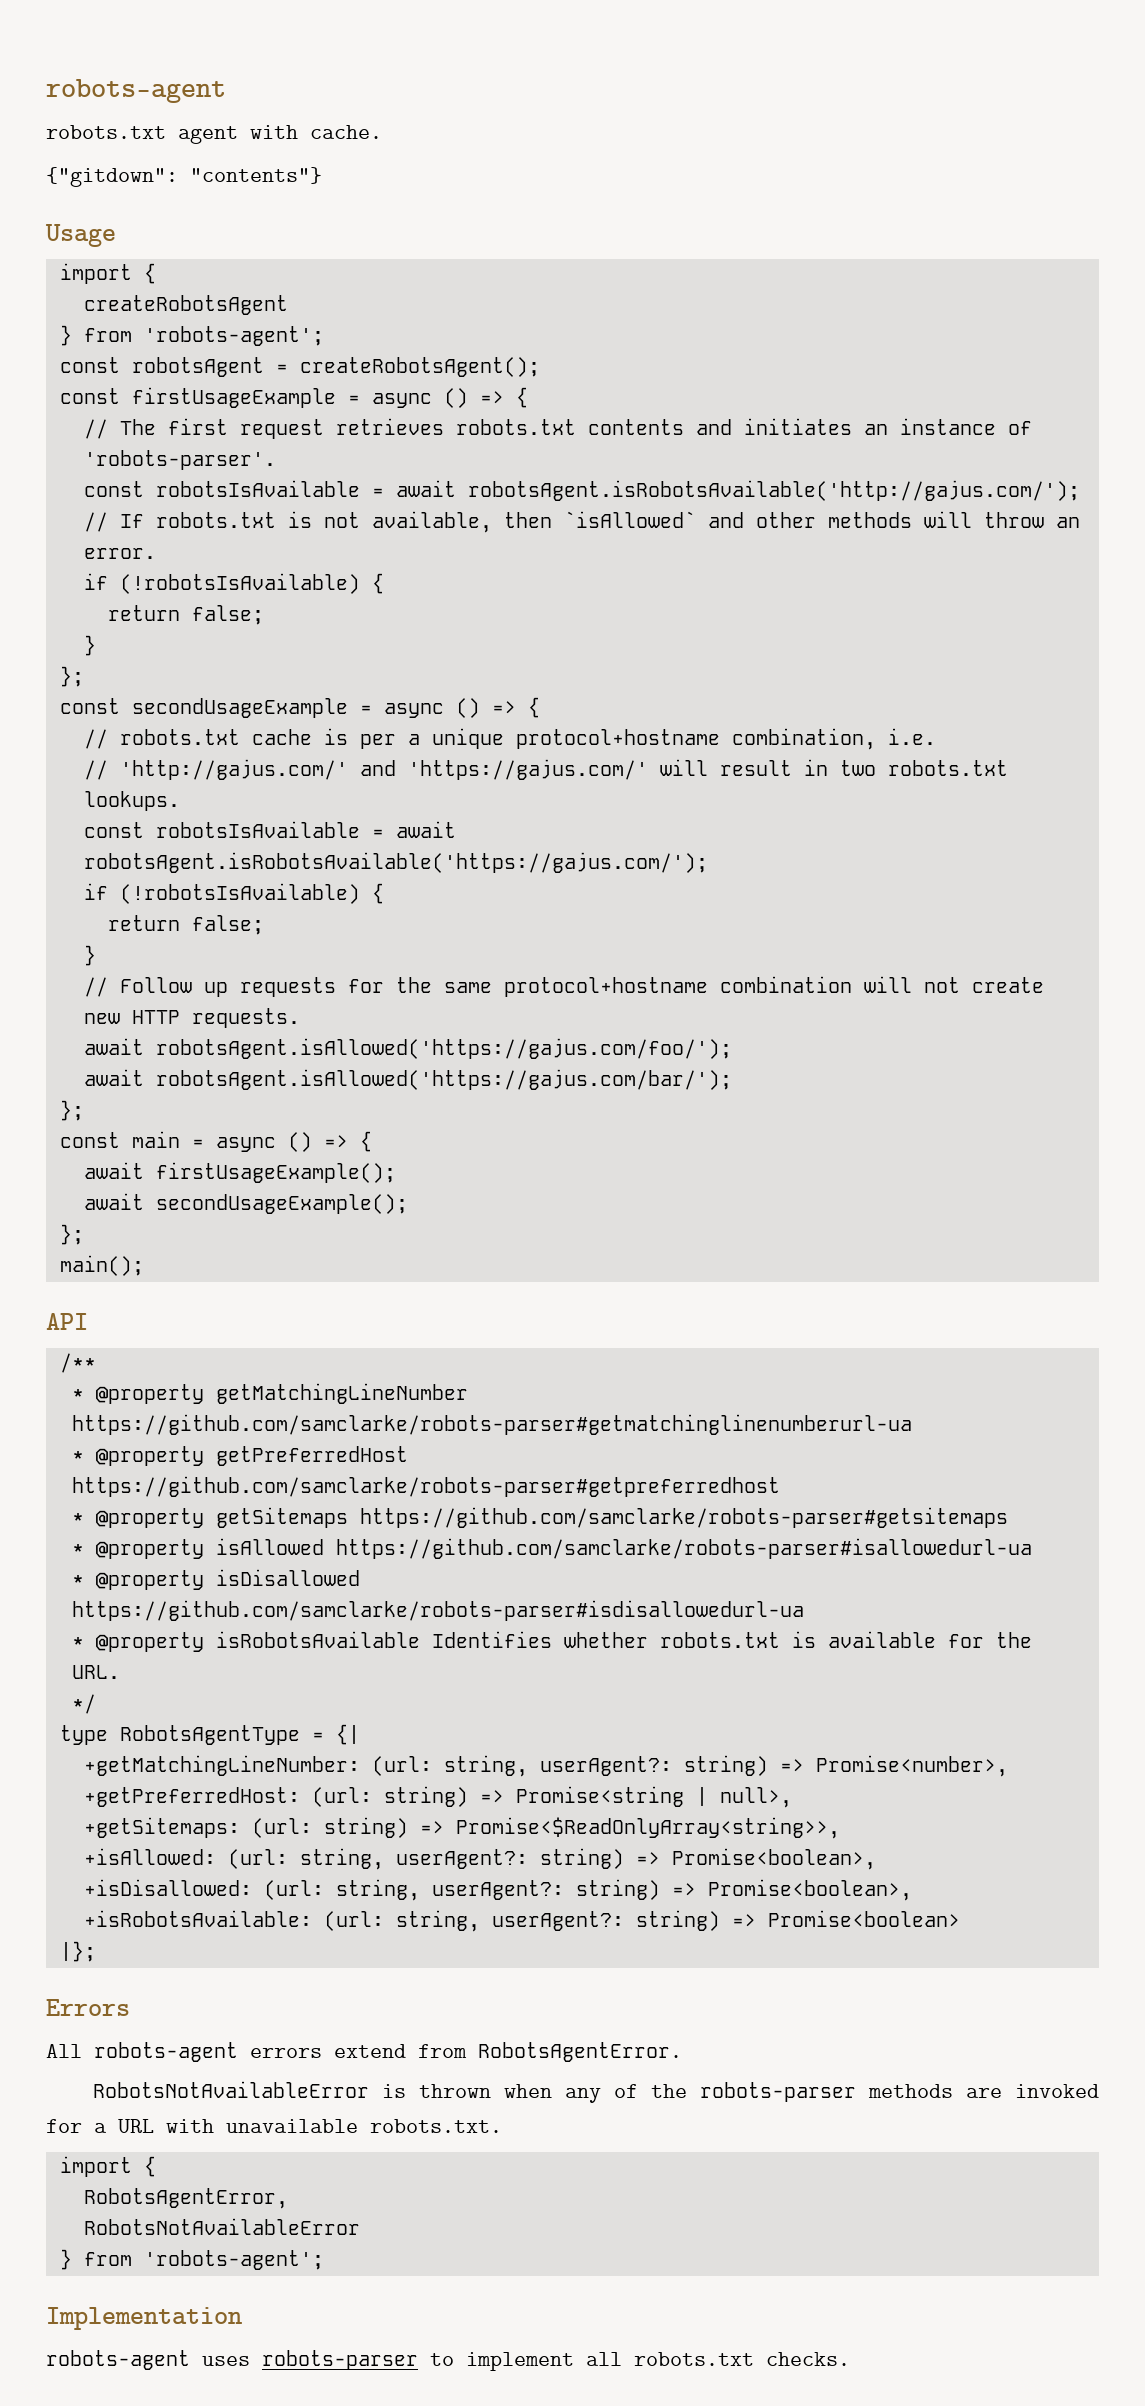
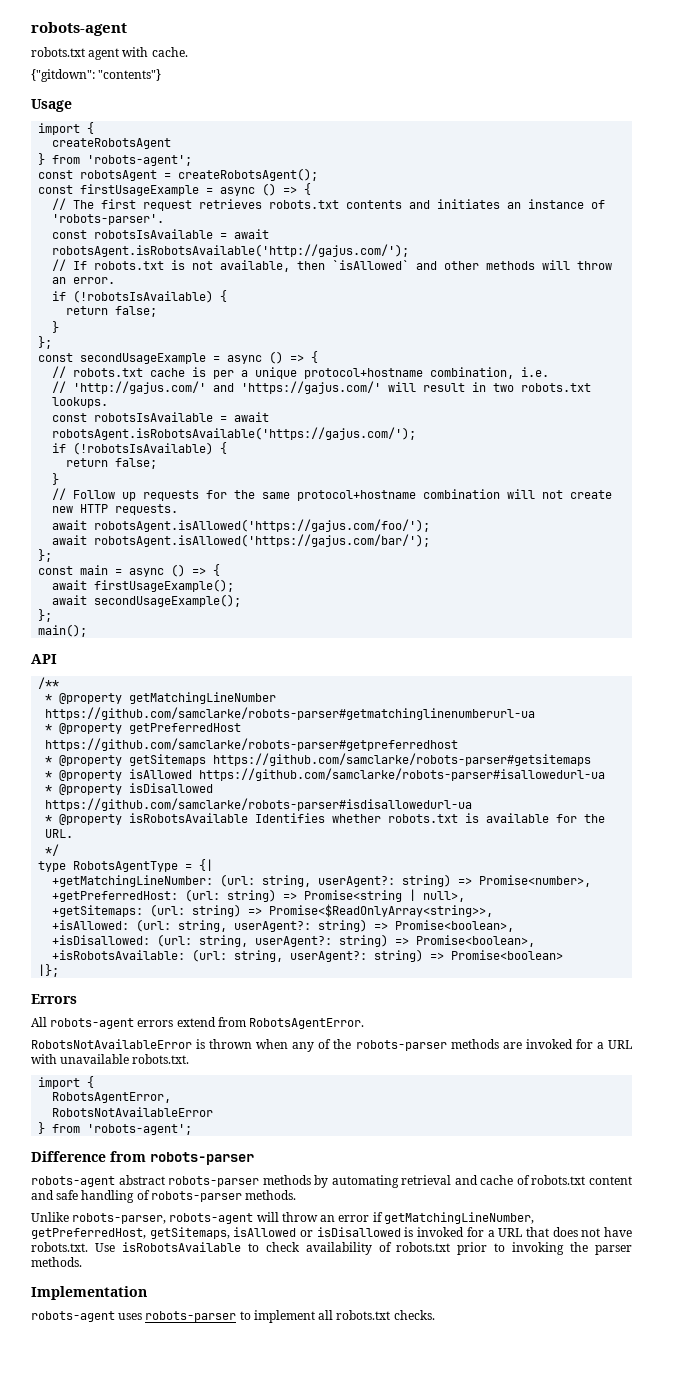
(324, 2260) none -> [31,1151,254,1165] [31,1175,633,1188] [31,1190,297,1203] [31,1212,534,1224] [31,1227,632,1239] [31,1242,632,1255] [31,1257,82,1267] // Difference from robots-parser // robots-agent abstract robots-parser methods by automating retrieval and cache of robots.txt content and safe handling of robots-parser methods. // Unlike robots-parser, robots-agent will throw an error if getMatchingLineNumber, getPreferredHost, getSitemaps, isAllowed or isDisallowed is invoked for a URL that does not have robots.txt. Use isRobotsAvailable to check availability of robots.txt prior to invoking the parser methods.

